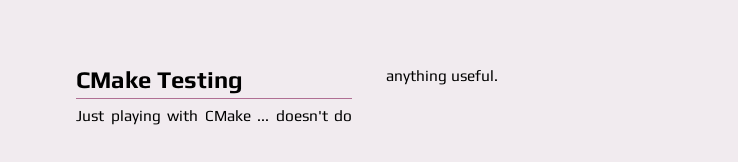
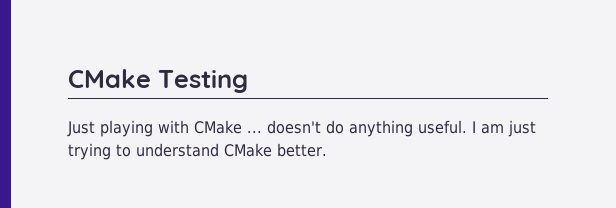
(499, 76) none -> [472,120,536,137] [68,143,327,160] I am just trying to understand CMake better.

